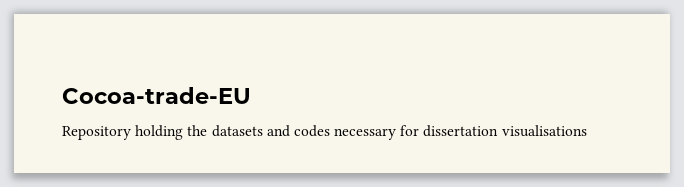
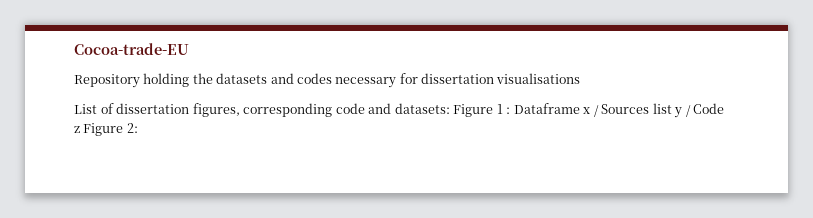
(587, 131) none -> [74,103,724,118] [74,123,138,136] // List of dissertation figures, corresponding code and datasets: Figure 1 : Dataframe x / Sources list y / Code z Figure 2:

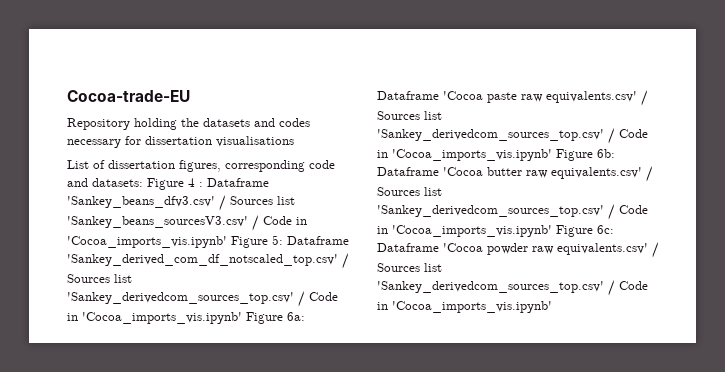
[496,104,503,114] 1 -> [188,178,195,187] 4
[583,103,724,118] [74,123,138,136] x / Sources list y / Code z Figure 2: -> [67,195,295,211] [67,215,307,231] [67,235,349,248] [67,253,349,269] [67,274,132,283] [67,291,338,307] [67,312,305,324] [377,90,648,106] [377,111,442,120] [377,128,648,144] [377,149,615,161] [377,166,653,182] [377,187,442,196] [377,204,648,220] [377,225,614,237] [377,242,659,258] [377,263,442,272] [377,280,648,296] [377,301,552,313] 'Sankey_beans_dfv3.csv' / Sources list 'Sankey_beans_sourcesV3.csv' / Code in 'Cocoa_imports_vis.ipynb' Figure 5: Dataframe 'Sankey_derived_com_df_notscaled_top.csv' / Sources list 'Sankey_derivedcom_sources_top.csv' / Code in 'Cocoa_imports_vis.ipynb' Figure 6a: Dataframe 'Cocoa paste raw equivalents.csv' / Sources list 'Sankey_derivedcom_sources_top.csv' / Code in 'Cocoa_imports_vis.ipynb' Figure 6b: Dataframe 'Cocoa butter raw equivalents.csv' / Sources list 'Sankey_derivedcom_sources_top.csv' / Code in 'Cocoa_imports_vis.ipynb' Figure 6c: Dataframe 'Cocoa powder raw equivalents.csv' / Sources list 'Sankey_derivedcom_sources_top.csv' / Code in 'Cocoa_imports_vis.ipynb'

